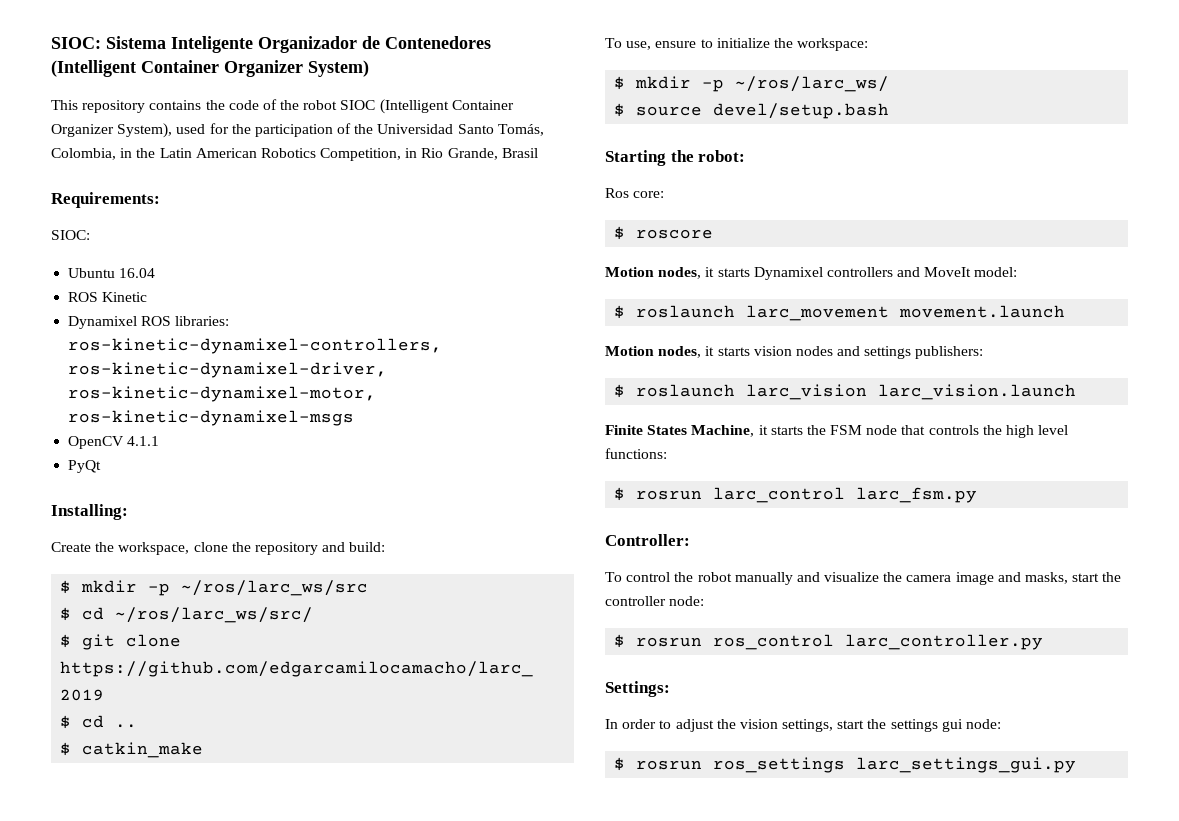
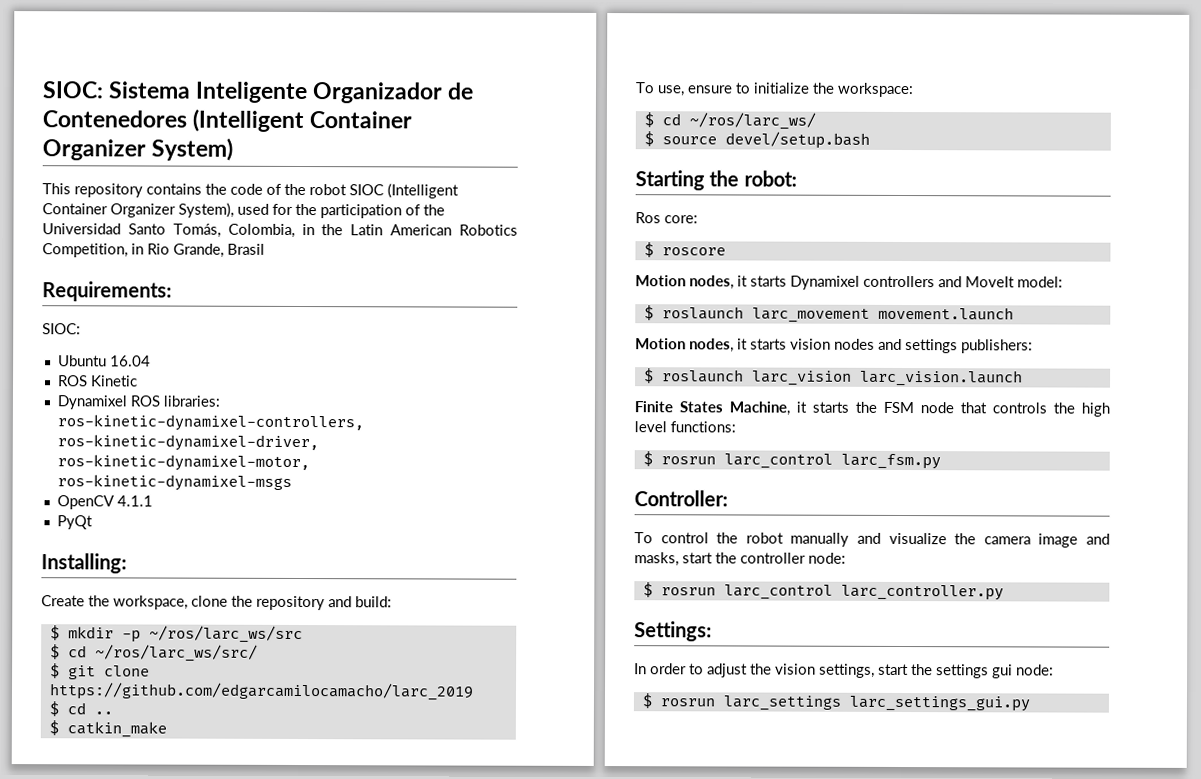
[635,76,725,92] mkdir -p -> [661,113,681,126] cd
[713,634,835,650] ros_control -> [723,584,833,600] larc_control
[713,757,846,773] ros_settings -> [722,695,841,711] larc_settings

